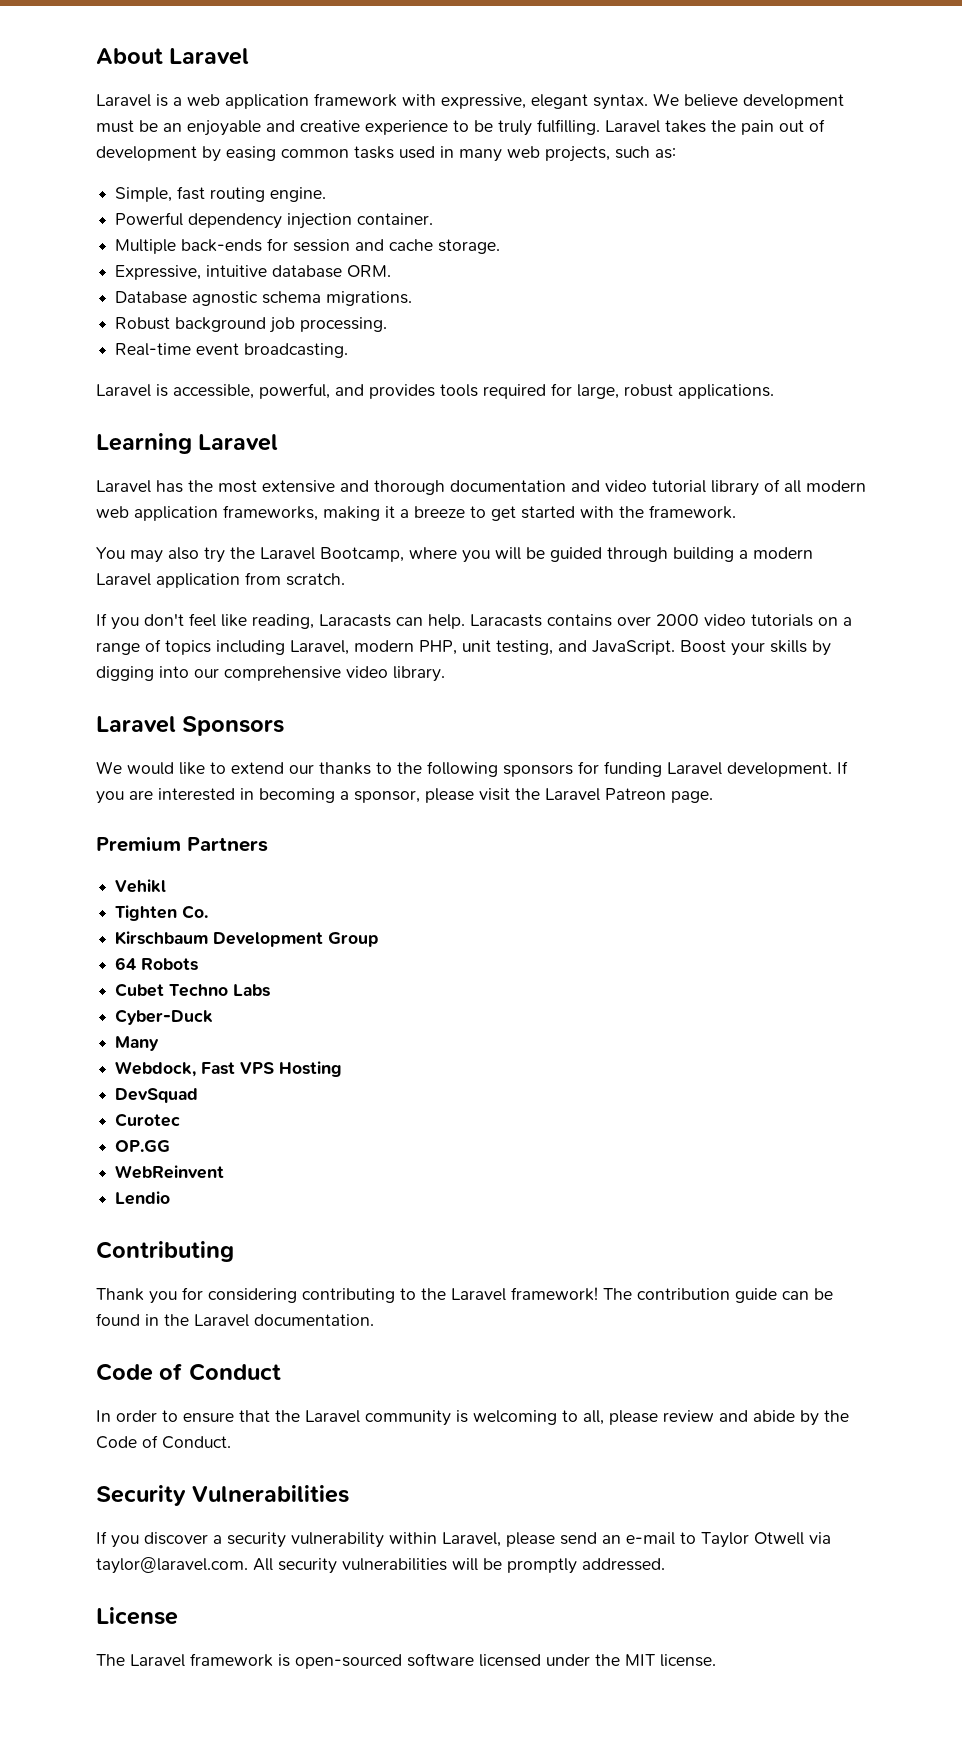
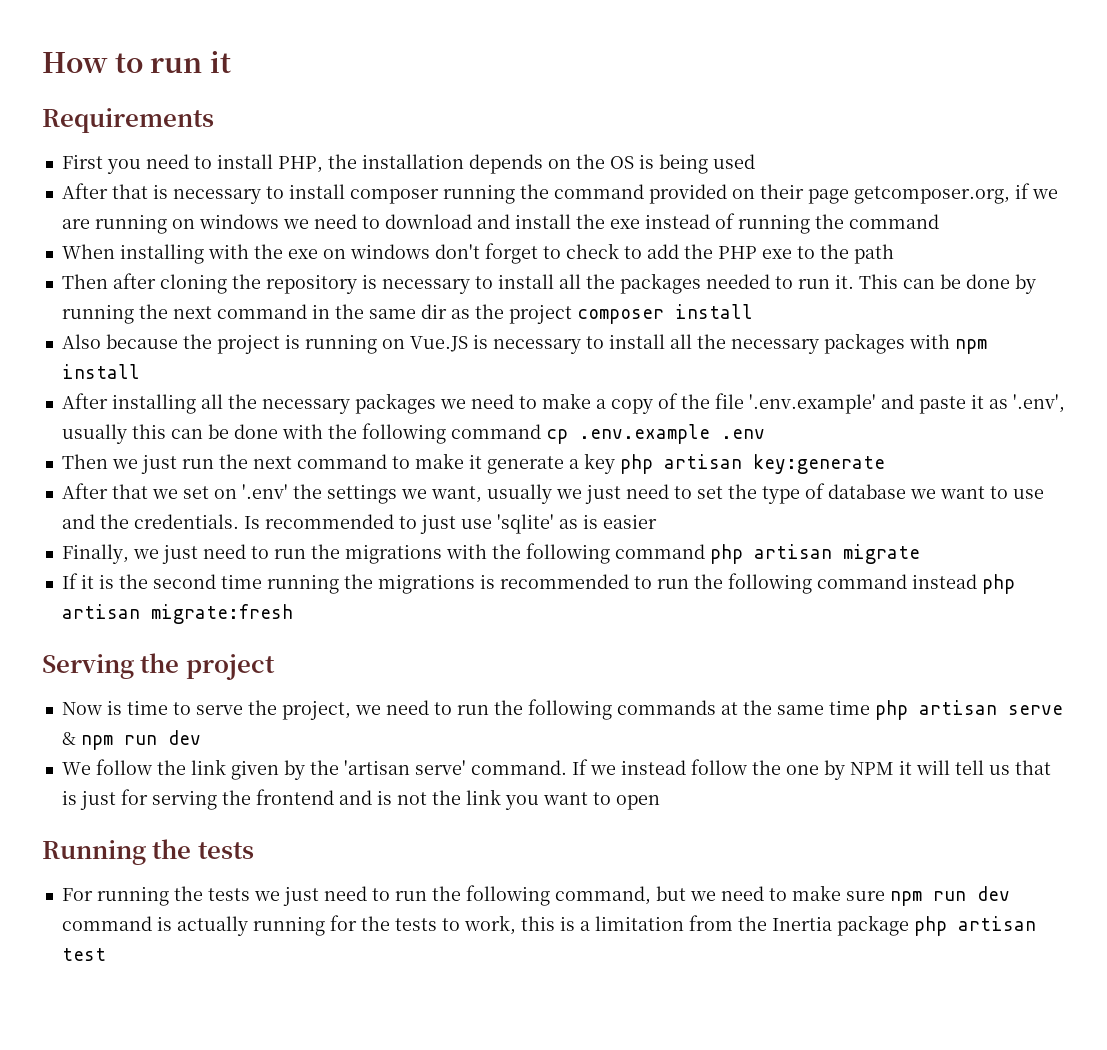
[96,48,250,65] [96,93,844,110] [96,119,825,136] [96,146,676,162] [115,186,327,202] [115,212,434,229] [115,238,501,254] [115,265,392,280] [115,291,413,306] [115,317,388,333] [115,343,349,358] [96,383,774,399] [96,433,279,454] [96,479,866,496] [96,505,736,521] [96,547,813,563] [96,572,345,588] [96,613,852,630] [96,639,831,656] [96,666,445,682] [96,716,285,736] [96,761,848,777] [96,788,713,804] [96,836,268,852] [115,879,167,893] [115,905,209,921] [115,931,380,947] [115,957,199,971] [115,983,271,997] [115,1009,214,1025] [115,1036,160,1051] [115,1061,343,1077] [115,1088,199,1103] [115,1113,181,1127] [115,1140,171,1152] [115,1165,225,1179] [115,1191,171,1205] [96,1241,234,1262] [96,1287,833,1304] [96,1313,374,1327] [96,1363,281,1381] [96,1410,849,1426] [96,1435,231,1449] [96,1485,350,1506] [96,1531,831,1548] [96,1557,665,1574] [96,1607,178,1625] [96,1653,716,1669] About Laravel // Laravel is a web application framework with expressive, elegant syntax. We believe development must be an enjoyable and creative experience to be truly fulfilling. Laravel takes the pain out of development by easing common tasks used in many web projects, such as: // Simple, fast routing engine. // Powerful dependency injection container. // Multiple back-ends for session and cache storage. // Expressive, intuitive database ORM. // Database agnostic schema migrations. // Robust background job processing. // Real-time event broadcasting. // Laravel is accessible, powerful, and provides tools required for large, robust applications. // Learning Laravel // Laravel has the most extensive and thorough documentation and video tutorial library of all modern web application frameworks, making it a breeze to get started with the framework. // You may also try the Laravel Bootcamp, where you will be guided through building a modern Laravel application from scratch. // If you don't feel like reading, Laracasts can help. Laracasts contains over 2000 video tutorials on a range of topics including Laravel, modern PHP, unit testing, and JavaScript. Boost your skills by digging into our comprehensive video library. // Laravel Sponsors // We would like to extend our thanks to the following sponsors for funding Laravel development. If you are interested in becoming a sponsor, please visit the Laravel Patreon page. // Premium Partners // Vehikl // Tighten Co. // Kirschbaum Development Group // 64 Robots // Cubet Techno Labs // Cyber-Duck // Many // Webdock, Fast VPS Hosting // DevSquad // Curotec // OP.GG // WebReinvent // Lendio // Contributing // Thank you for considering contributing to the Laravel framework! The contribution guide can be found in the Laravel documentation. // Code of Conduct // In order to ensure that the Laravel community is welcoming to all, please review and abide by the Code of Conduct. // Security Vulnerabilities // If you discover a security vulnerability within Laravel, please send an e-mail to Taylor Otwell via taylor@laravel.com. All security vulnerabilities will be promptly addressed. // License // The Laravel framework is open-sourced software licensed under the MIT license. -> [42,51,231,73] [42,108,214,133] [61,154,755,174] [61,183,1058,204] [61,213,939,234] [61,243,894,264] [61,273,1036,294] [61,304,753,324] [61,333,987,354] [61,364,140,379] [61,393,1065,414] [61,423,765,444] [61,453,885,474] [61,483,1044,504] [61,514,657,534] [61,543,920,564] [61,573,1015,594] [61,604,293,624] [42,653,275,680] [61,699,1063,720] [61,730,201,750] [61,759,1051,780] [61,789,660,810] [42,839,254,865] [61,885,1010,906] [61,915,1036,936] [61,948,106,961] How to run it // Requirements // First you need to install PHP, the installation depends on the OS is being used // After that is necessary to install composer running the command provided on their page getcomposer.org, if we are running on windows we need to download and install the exe instead of running the command // When installing with the exe on windows don't forget to check to add the PHP exe to the path // Then after cloning the repository is necessary to install all the packages needed to run it. This can be done by running the next command in the same dir as the project composer install // Also because the project is running on Vue.JS is necessary to install all the necessary packages with npm install // After installing all the necessary packages we need to make a copy of the file '.env.example' and paste it as '.env', usually this can be done with the following command cp .env.example .env // Then we just run the next command to make it generate a key php artisan key:generate // After that we set on '.env' the settings we want, usually we just need to set the type of database we want to use and the credentials. Is recommended to just use 'sqlite' as is easier // Finally, we just need to run the migrations with the following command php artisan migrate // If it is the second time running the migrations is recommended to run the following command instead php artisan migrate:fresh // Serving the project // Now is time to serve the project, we need to run the following commands at the same time php artisan serve & npm run dev // We follow the link given by the 'artisan serve' command. If we instead follow the one by NPM it will tell us that is just for serving the frontend and is not the link you want to open // Running the tests // For running the tests we just need to run the following command, but we need to make sure npm run dev command is actually running for the tests to work, this is a limitation from the Inertia package php artisan test

